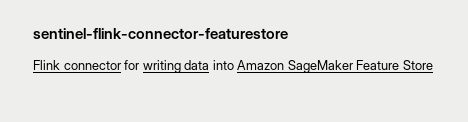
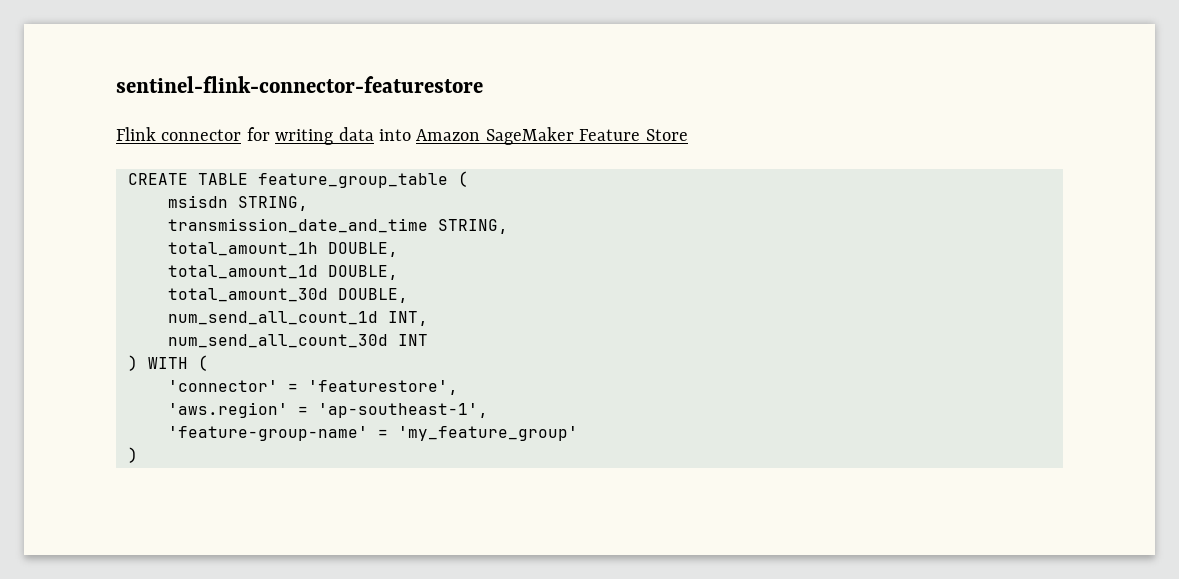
(433, 65) none -> [128,171,468,188] [168,195,308,211] [168,218,508,234] [168,242,398,257] [168,265,398,280] [168,288,408,303] [168,311,428,326] [168,334,428,348] [128,355,208,371] [168,380,458,395] [168,402,488,418] [168,426,578,441] [128,447,138,463] // CREATE TABLE feature_group_table ( // msisdn STRING, // transmission_date_and_time STRING, // total_amount_1h DOUBLE, // total_amount_1d DOUBLE, // total_amount_30d DOUBLE, // num_send_all_count_1d INT, // num_send_all_count_30d INT // ) WITH ( // 'connector' = 'featurestore', // 'aws.region' = 'ap-southeast-1', // 'feature-group-name' = 'my_feature_group' // )

